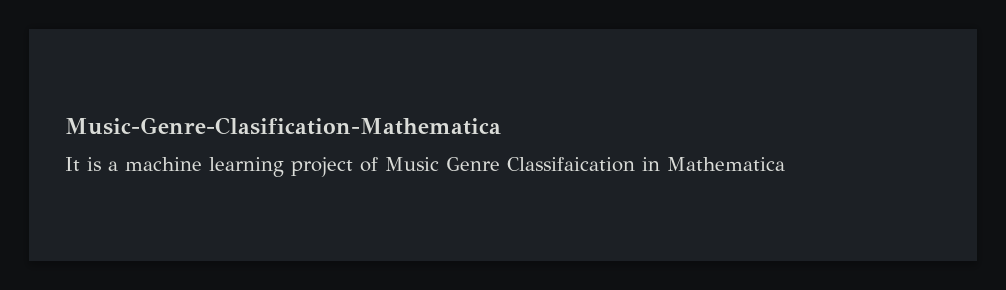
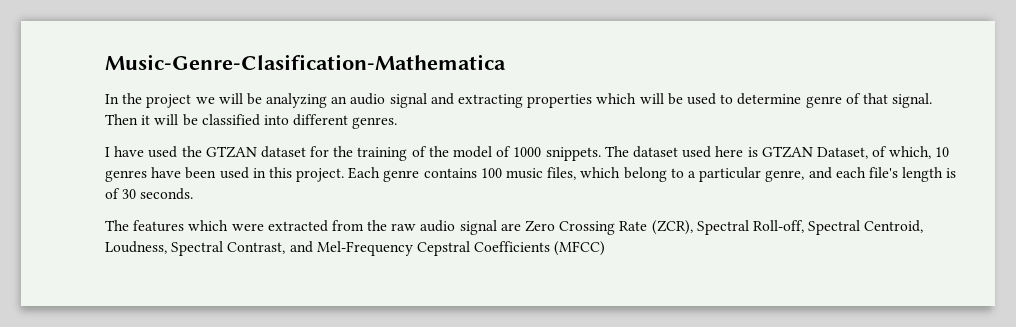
[65,157,785,177] It is a machine learning project of Music Genre Classifaication in Mathematica -> [105,93,933,108] [105,114,398,129] [105,146,950,161] [105,167,957,182] [105,188,194,200] [105,220,924,235] [105,241,606,256] In the project we will be analyzing an audio signal and extracting properties which will be used to determine genre of that signal. Then it will be classified into different genres. // I have used the GTZAN dataset for the training of the model of 1000 snippets. The dataset used here is GTZAN Dataset, of which, 10 genres have been used in this project. Each genre contains 100 music files, which belong to a particular genre, and each file's length is of 30 seconds. // The features which were extracted from the raw audio signal are Zero Crossing Rate (ZCR), Spectral Roll-off, Spectral Centroid, Loudness, Spectral Contrast, and Mel-Frequency Cepstral Coefficients (MFCC)

